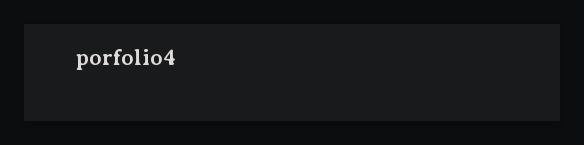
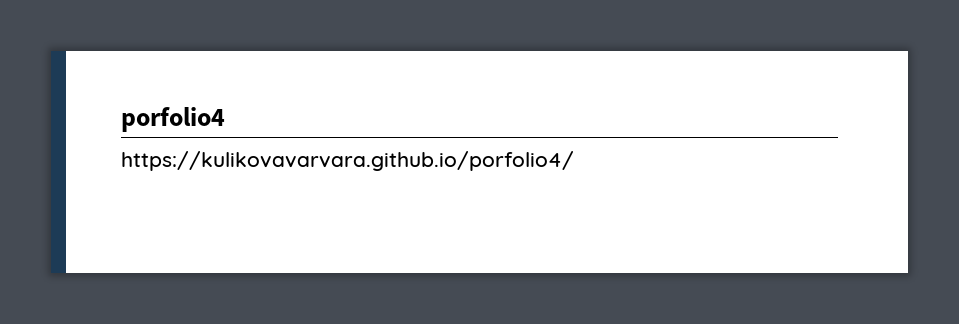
(176, 59) none -> [121,151,574,171] // https://kulikovavarvara.github.io/porfolio4/

